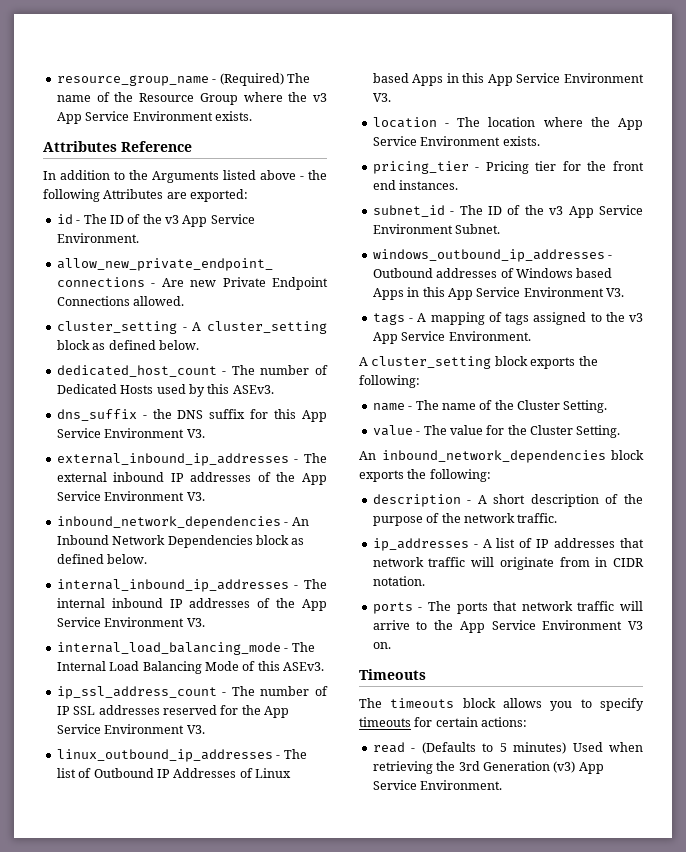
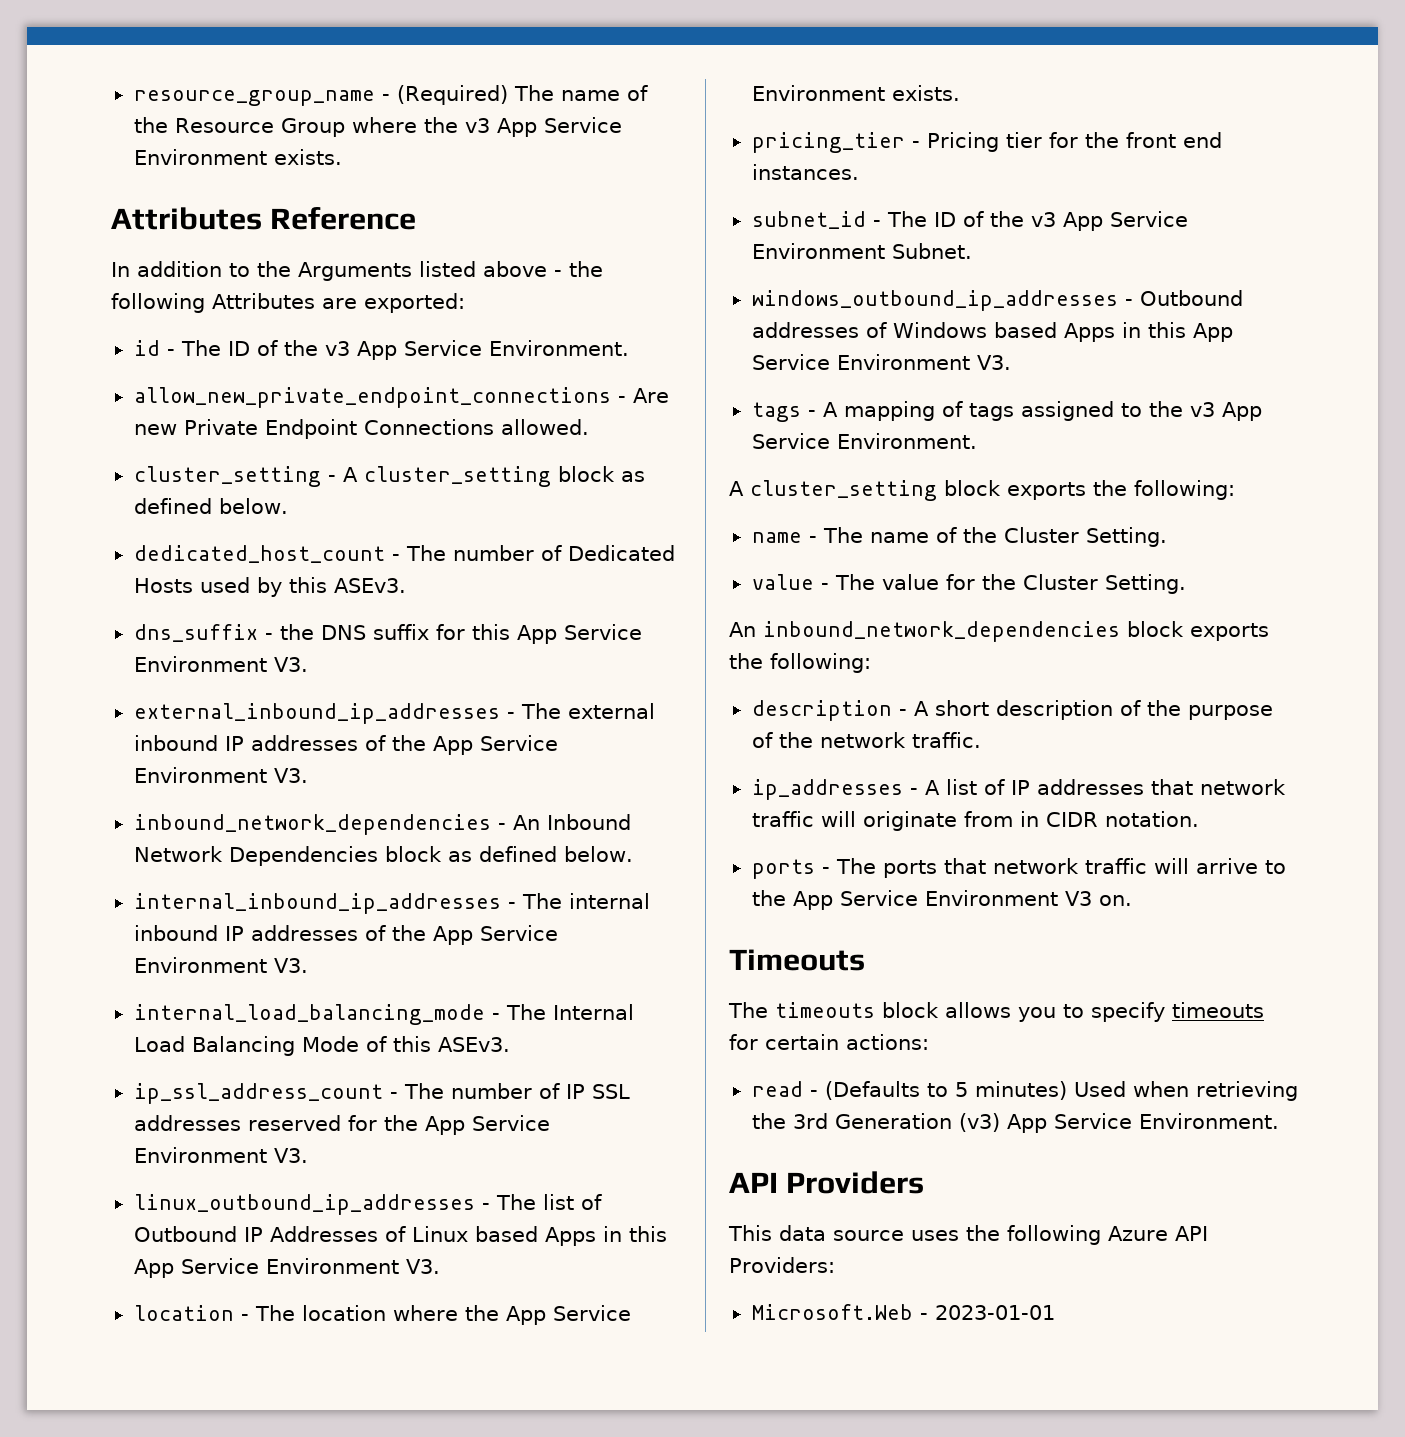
(503, 785) none -> [729,1171,925,1194] [728,1225,1208,1245] [729,1257,835,1273] [751,1304,1055,1320] // API Providers // This data source uses the following Azure API Providers: // Microsoft.Web - 2023-01-01

